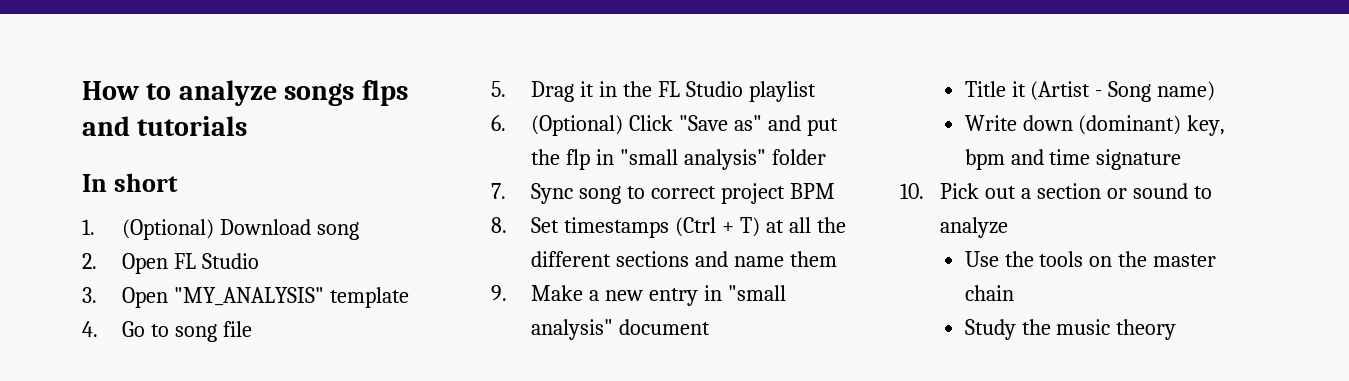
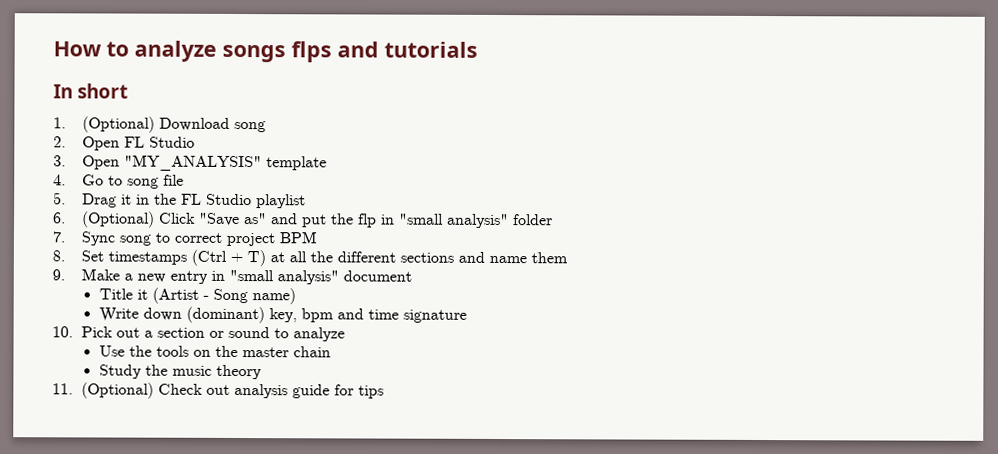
(1177, 329) none -> [52,382,384,399] // 11. (Optional) Check out analysis guide for tips

